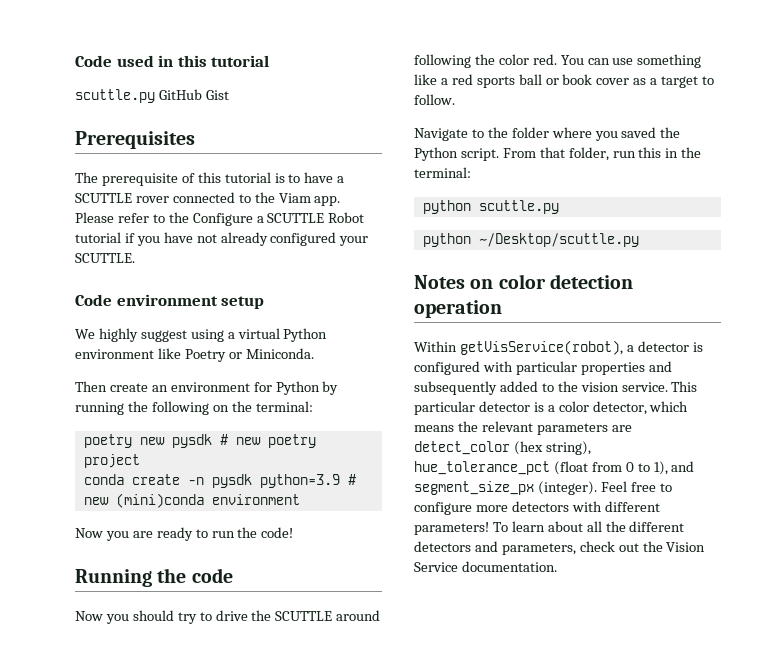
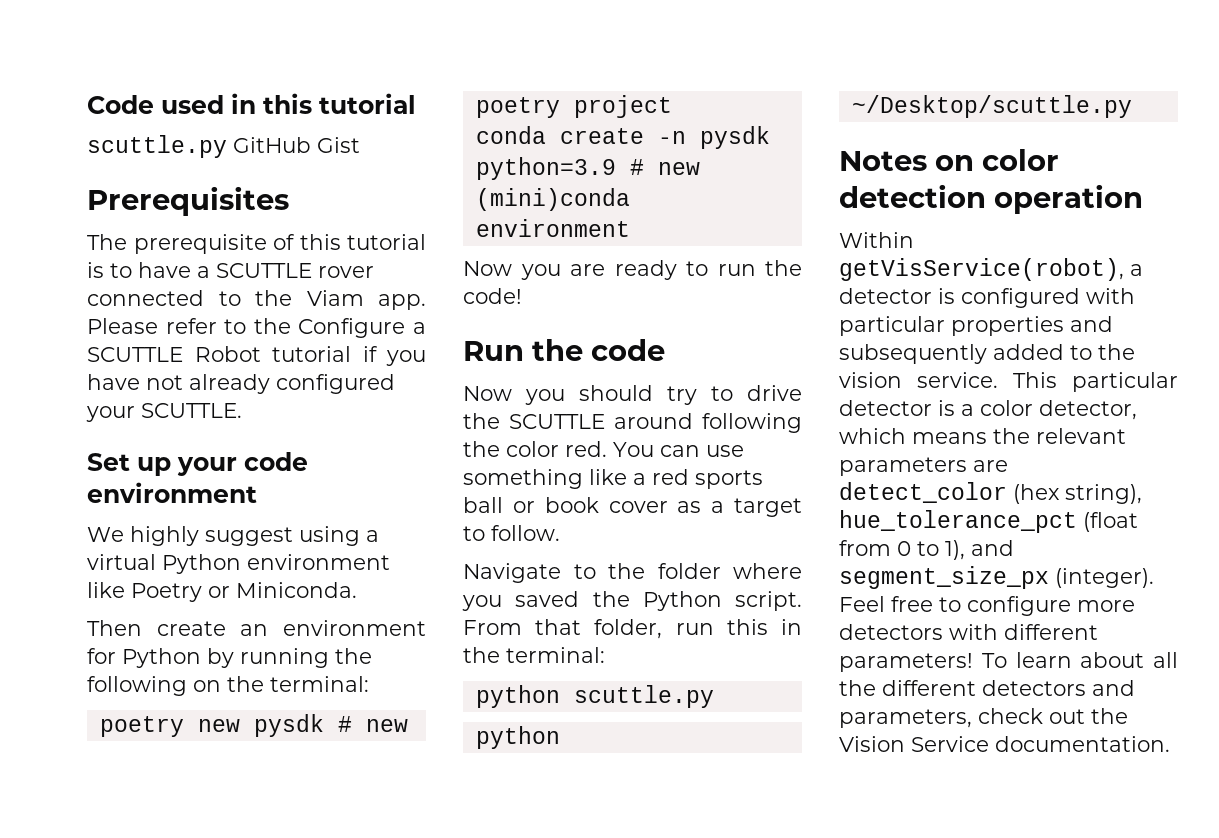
[75,294,265,309] Code environment setup -> [87,452,308,476] [87,482,257,503] Set up your code environment
[75,569,152,587] Running -> [463,341,524,361] Run

